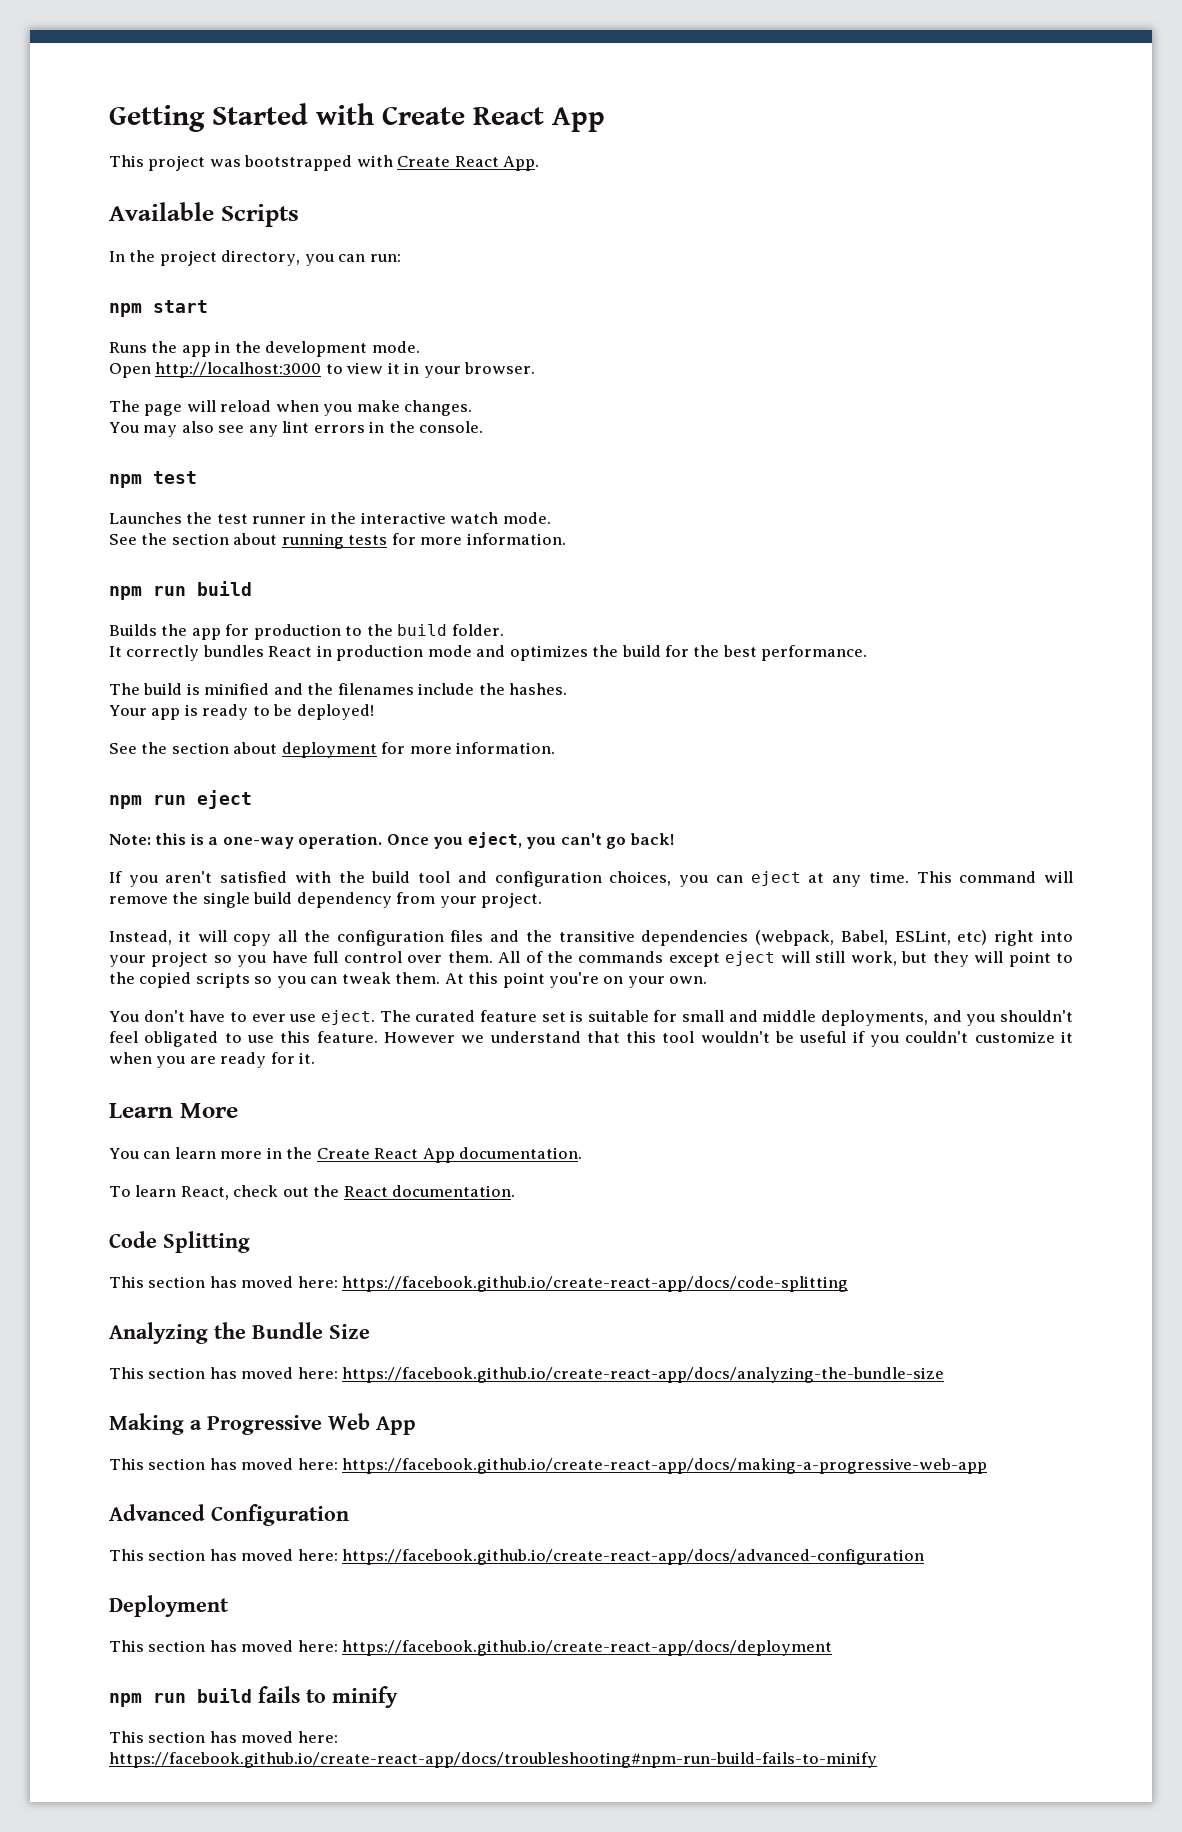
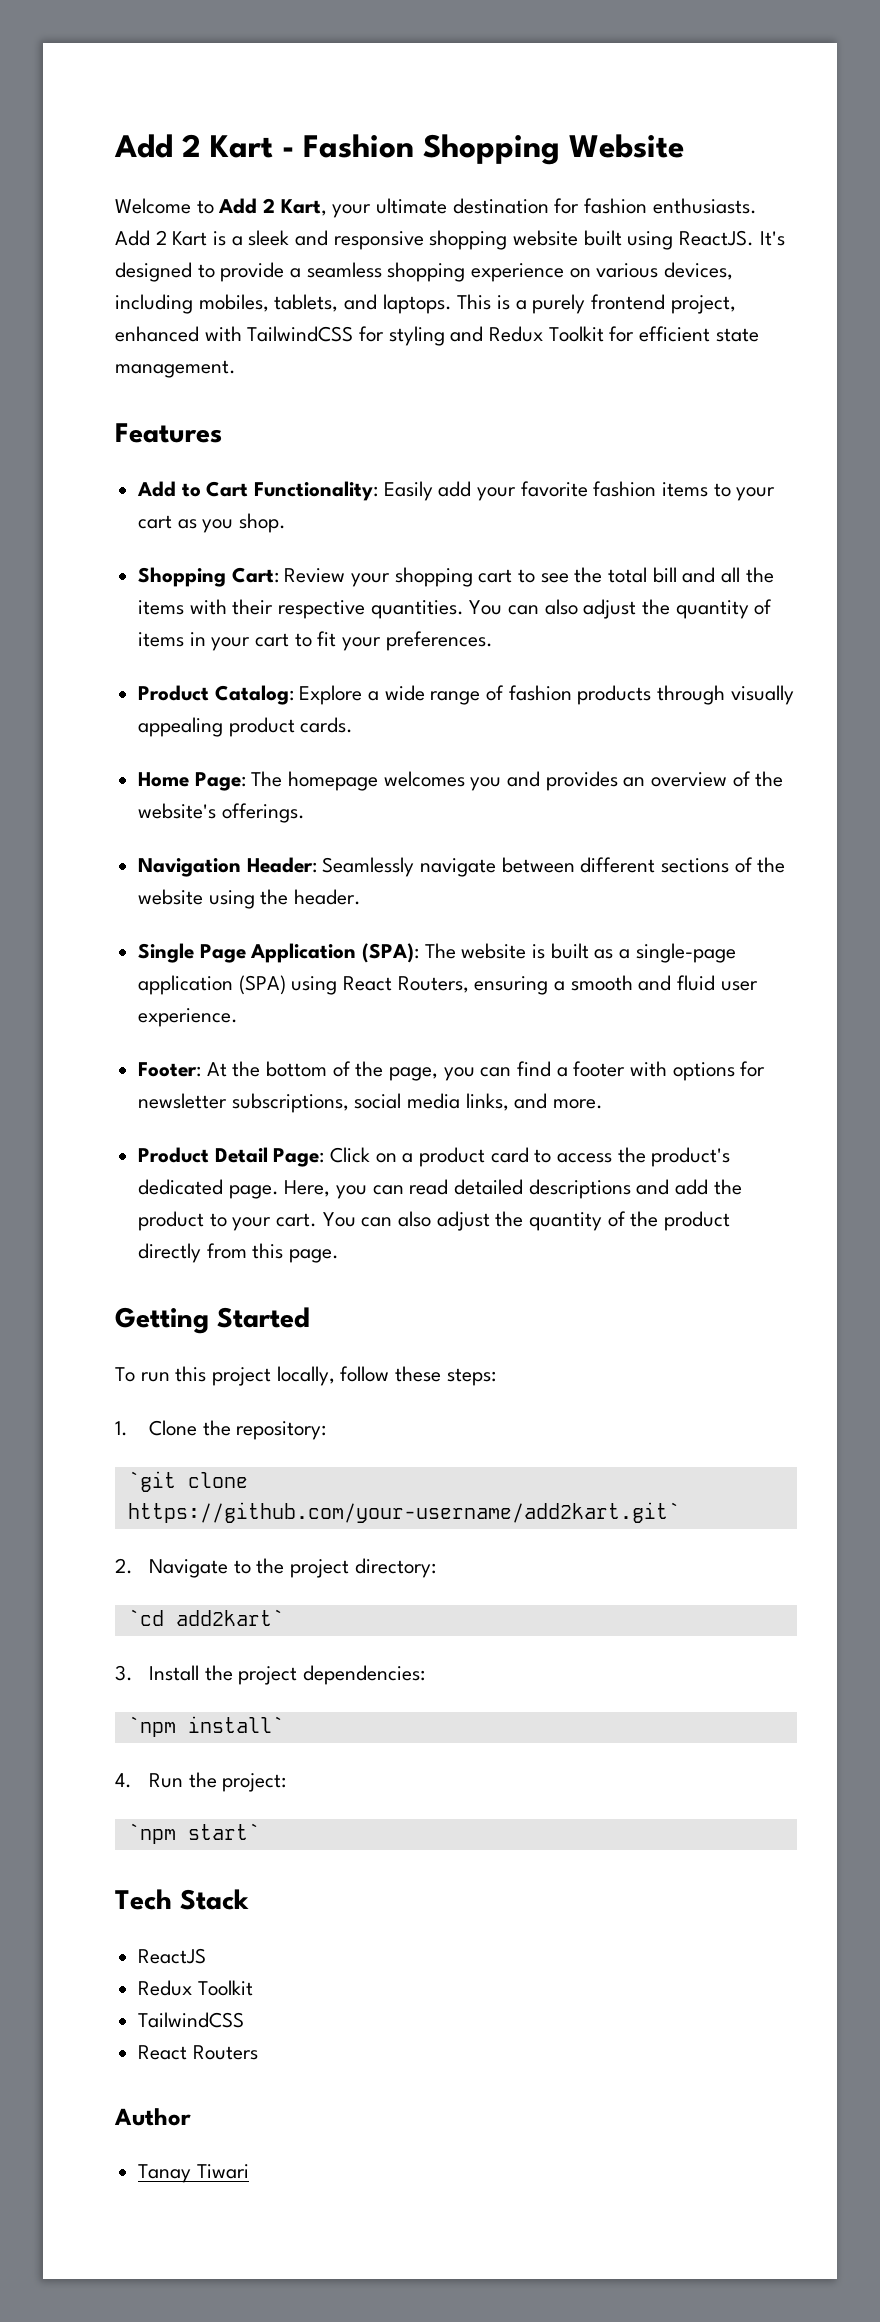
[109,103,605,132] [109,155,540,171] [109,202,299,227] [109,250,401,266] [109,300,208,317] [109,341,420,357] [109,362,536,378] [109,400,473,416] [109,421,484,437] [109,471,197,488] [109,512,551,524] [109,533,566,549] [109,581,252,600] [109,624,504,640] [109,645,868,661] [109,683,568,695] [109,704,374,720] [109,742,556,758] [109,790,252,809] [109,832,675,849] [109,871,1073,887] [109,892,543,908] [109,930,1073,946] [109,951,1074,967] [109,972,708,988] [109,1010,1074,1026] [109,1031,1073,1047] [109,1052,316,1068] [109,1103,238,1118] [109,1147,583,1163] [109,1185,516,1200] [109,1231,250,1253] [109,1276,849,1292] [109,1322,370,1344] [109,1367,945,1383] [109,1413,416,1435] [109,1458,988,1474] [109,1504,349,1526] [109,1549,925,1565] [109,1595,229,1617] [109,1640,833,1656] [109,1686,398,1708] [109,1731,338,1743] [109,1752,877,1768] Getting Started with Create React App // This project was bootstrapped with Create React App. // Available Scripts // In the project directory, you can run: // npm start // Runs the app in the development mode. // Open http://localhost:3000 to view it in your browser. // The page will reload when you make changes. // You may also see any lint errors in the console. // npm test // Launches the test runner in the interactive watch mode. // See the section about running tests for more information. // npm run build // Builds the app for production to the build folder. // It correctly bundles React in production mode and optimizes the build for the best performance. // The build is minified and the filenames include the hashes. // Your app is ready to be deployed! // See the section about deployment for more information. // npm run eject // Note: this is a one-way operation. Once you eject, you can't go back! // If you aren't satisfied with the build tool and configuration choices, you can eject at any time. This command will remove the single build dependency from your project. // Instead, it will copy all the configuration files and the transitive dependencies (webpack, Babel, ESLint, etc) right into your project so you have full control over them. All of the commands except eject will still work, but they will point to the copied scripts so you can tweak them. At this point you're on your own. // You don't have to ever use eject. The curated feature set is suitable for small and middle deployments, and you shouldn't feel obligated to use this feature. However we understand that this tool wouldn't be useful if you couldn't customize it when you are ready for it. // Learn More // You can learn more in the Create React App documentation. // To learn React, check out the React documentation. // Code Splitting // This section has moved here: https://facebook.github.io/create-react-app/docs/code-splitting // Analyzing the Bundle Size // This section has moved here: https://facebook.github.io/create-react-app/docs/analyzing-the-bundle-size // Making a Progressive Web App // This section has moved here: https://facebook.github.io/create-react-app/docs/making-a-progressive-web-app // Advanced Configuration // This section has moved here: https://facebook.github.io/create-react-app/docs/advanced-configuration // Deployment // This section has moved here: https://facebook.github.io/create-react-app/docs/deployment // npm run build fails to minify // This section has moved here: https://facebook.github.io/create-react-app/docs/troubleshooting#npm-run-build-fails-to-minify -> [114,134,684,165] [115,198,757,218] [115,230,785,250] [115,262,734,282] [115,294,736,314] [115,326,759,346] [115,360,236,378] [115,423,222,443] [137,481,776,501] [138,513,287,533] [138,567,774,587] [138,599,773,619] [138,631,493,651] [138,685,794,705] [138,717,354,737] [138,771,784,791] [138,803,305,823] [138,857,786,877] [138,889,362,909] [138,943,736,963] [138,975,758,995] [138,1008,239,1027] [138,1061,766,1081] [138,1093,604,1113] [138,1147,731,1167] [138,1179,742,1199] [138,1211,731,1231] [138,1243,340,1263] [115,1307,310,1334] [115,1366,496,1386] [115,1420,327,1440] [127,1471,248,1492] [127,1502,680,1523] [115,1558,436,1578] [127,1609,284,1626] [115,1665,426,1685] [127,1716,284,1737] [115,1772,287,1792] [127,1823,260,1844] [115,1889,249,1910] [138,1948,207,1964] [138,1980,253,1996] [138,2012,245,2028] [138,2045,258,2060] [114,2108,191,2126] [138,2164,249,2183] Add 2 Kart - Fashion Shopping Website // Welcome to Add 2 Kart, your ultimate destination for fashion enthusiasts. Add 2 Kart is a sleek and responsive shopping website built using ReactJS. It's designed to provide a seamless shopping experience on various devices, including mobiles, tablets, and laptops. This is a purely frontend project, enhanced with TailwindCSS for styling and Redux Toolkit for efficient state management. // Features // Add to Cart Functionality: Easily add your favorite fashion items to your cart as you shop. // Shopping Cart: Review your shopping cart to see the total bill and all the items with their respective quantities. You can also adjust the quantity of items in your cart to fit your preferences. // Product Catalog: Explore a wide range of fashion products through visually appealing product cards. // Home Page: The homepage welcomes you and provides an overview of the website's offerings. // Navigation Header: Seamlessly navigate between different sections of the website using the header. // Single Page Application (SPA): The website is built as a single-page application (SPA) using React Routers, ensuring a smooth and fluid user experience. // Footer: At the bottom of the page, you can find a footer with options for newsletter subscriptions, social media links, and more. // Product Detail Page: Click on a product card to access the product's dedicated page. Here, you can read detailed descriptions and add the product to your cart. You can also adjust the quantity of the product directly from this page. // Getting Started // To run this project locally, follow these steps: // 1. Clone the repository: // `git clone https://github.com/your-username/add2kart.git` // 2. Navigate to the project directory: // `cd add2kart` // 3. Install the project dependencies: // `npm install` // 4. Run the project: // `npm start` // Tech Stack // ReactJS // Redux Toolkit // TailwindCSS // React Routers // Author // Tanay Tiwari

